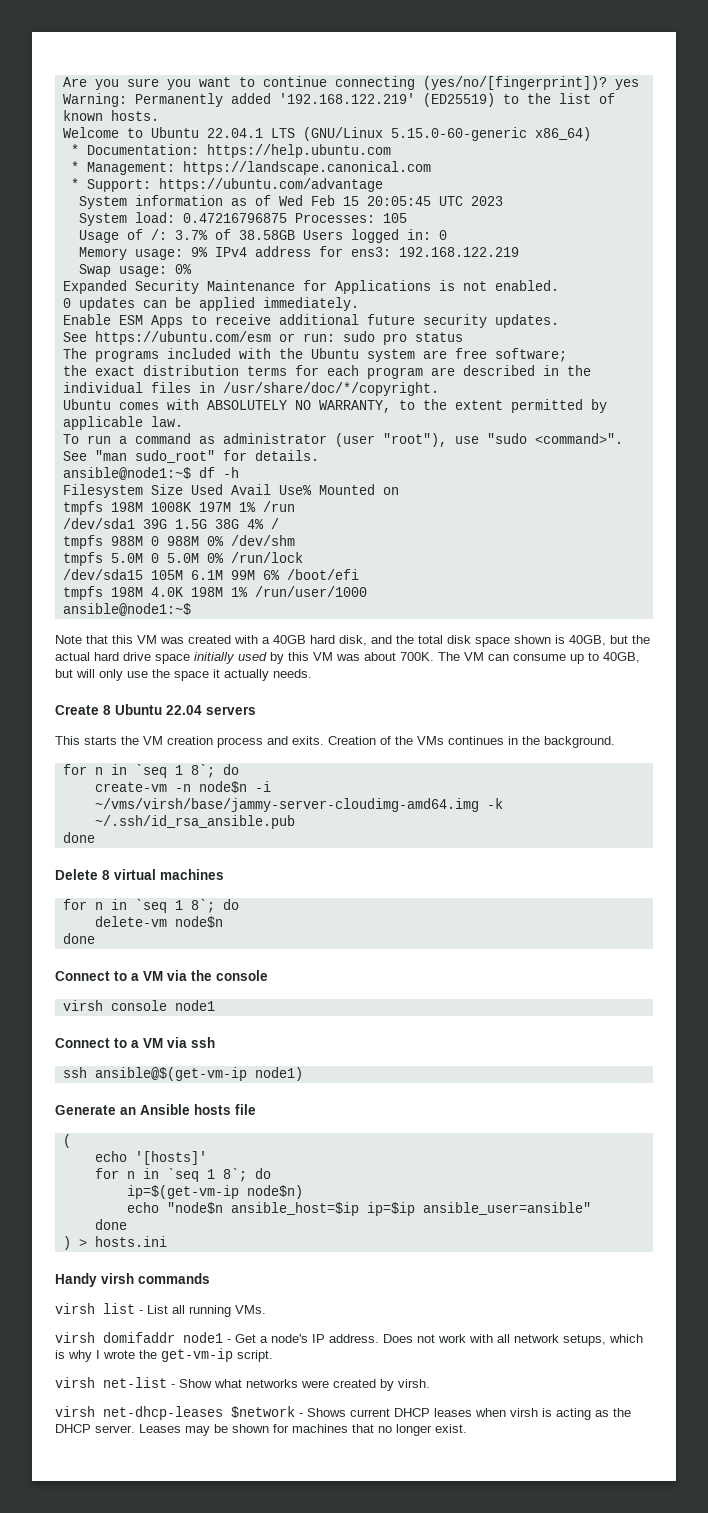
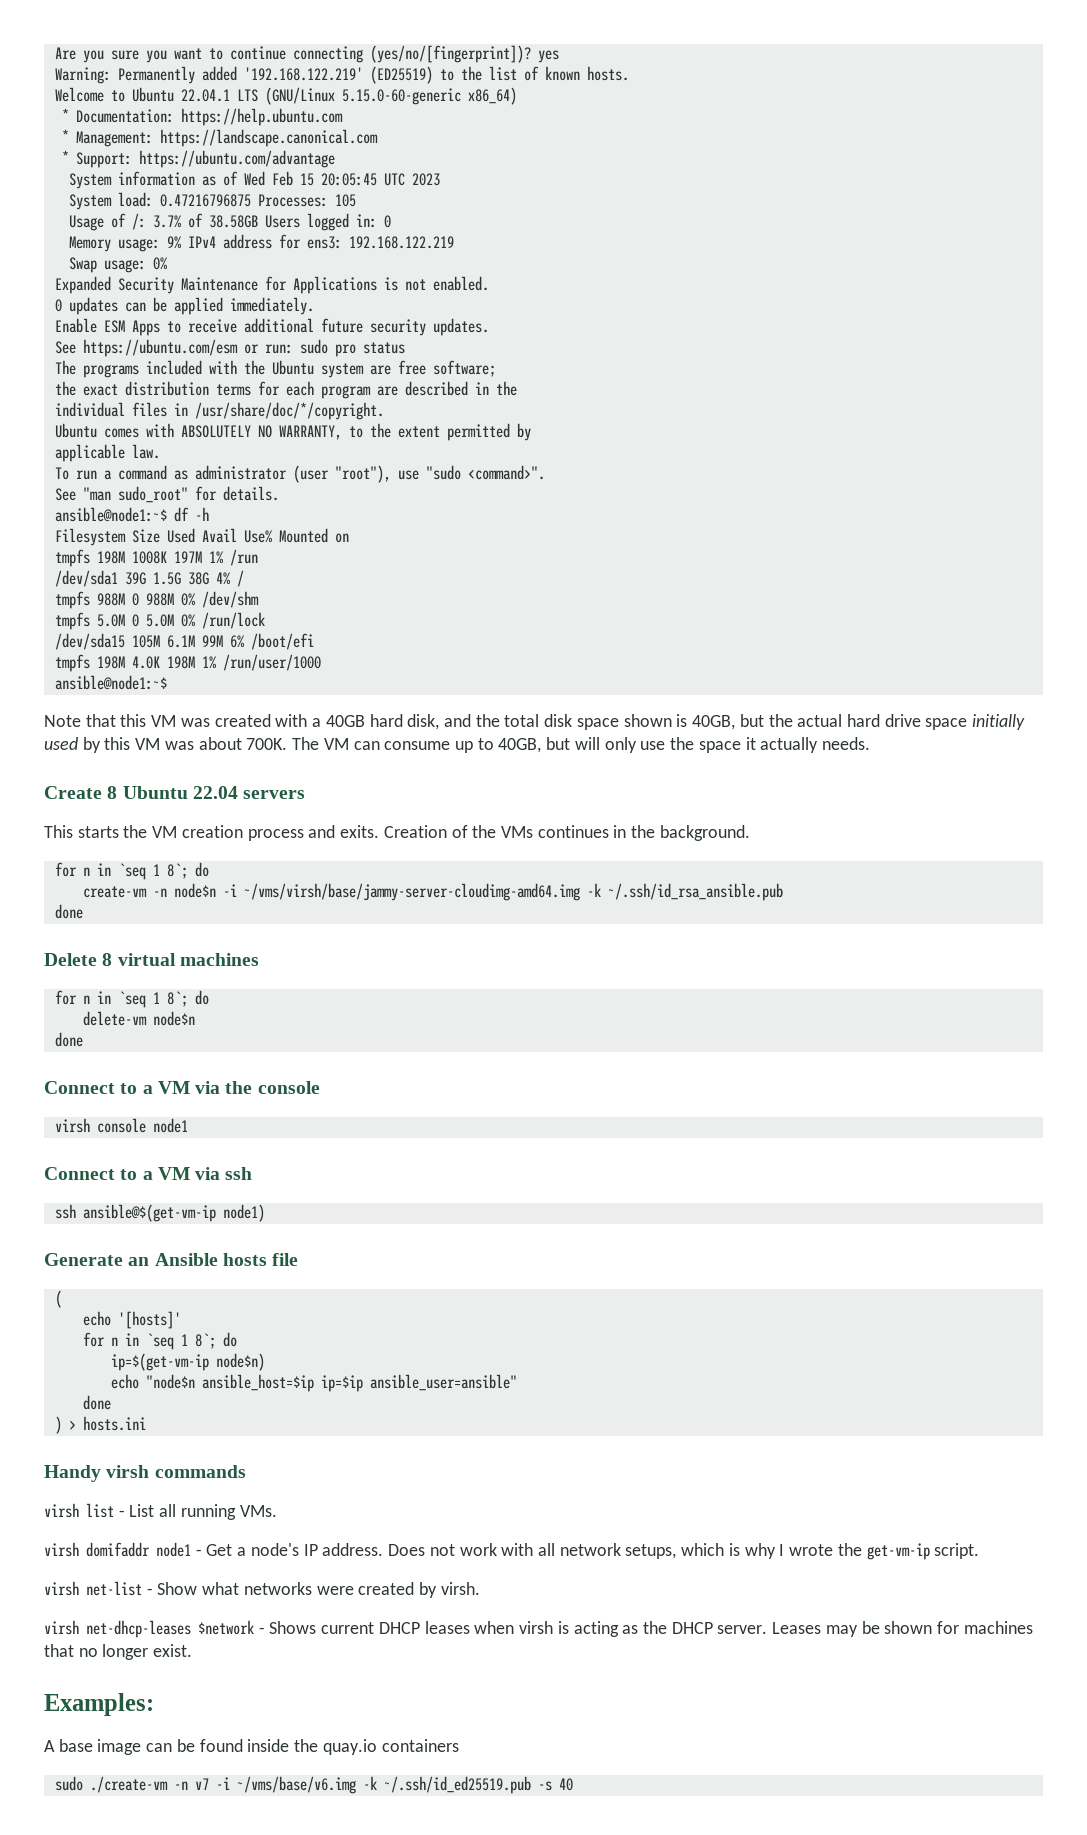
(467, 1428) none -> [44,1693,154,1716] [44,1739,459,1755] [54,1776,573,1794] // Examples: // A base image can be found inside the quay.io containers // sudo ./create-vm -n v7 -i ~/vms/base/v6.img -k ~/.ssh/id_ed25519.pub -s 40

